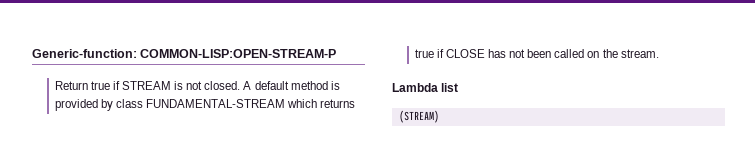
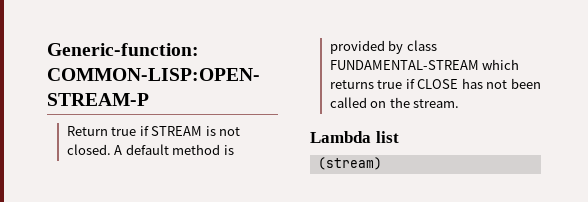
[398,110,439,123] (STREAM) -> [317,157,382,170] (stream)

